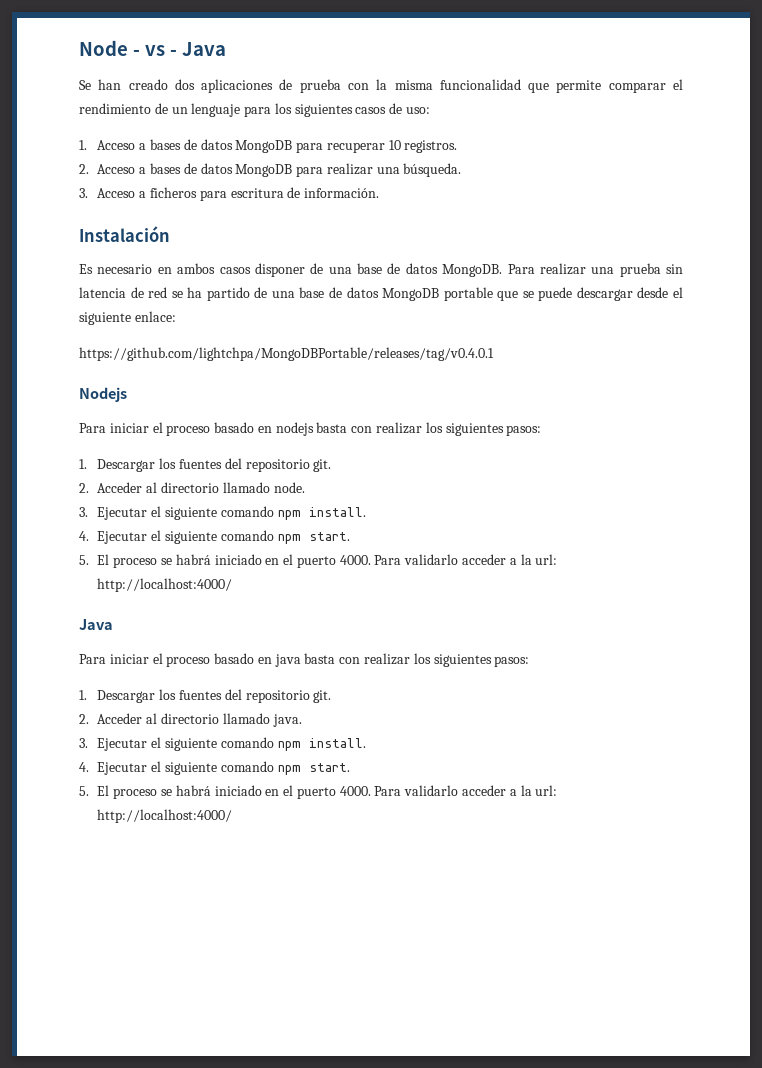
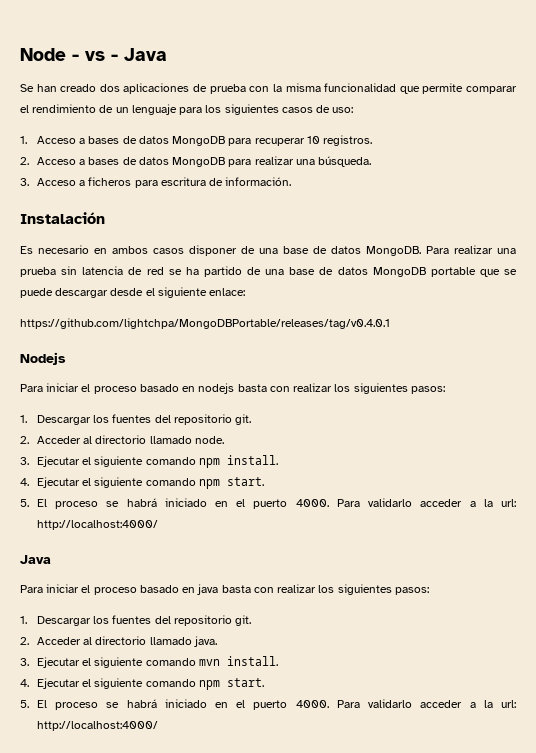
[277,741,301,751] npm -> [198,659,220,666] mvn

